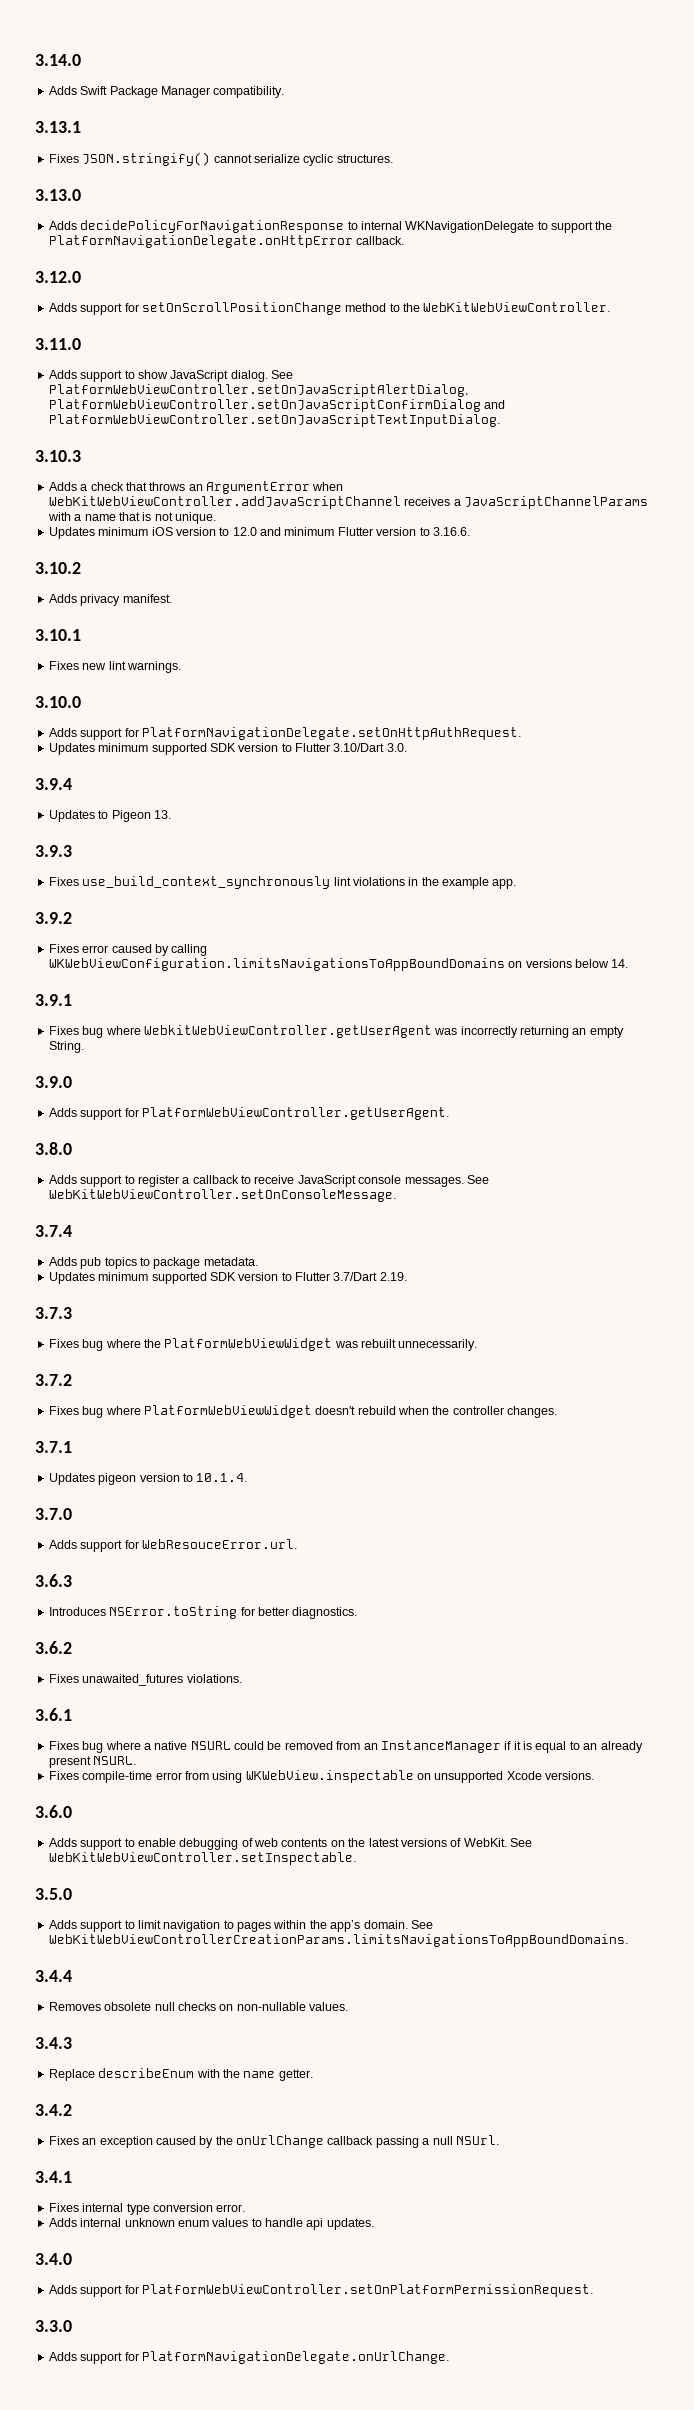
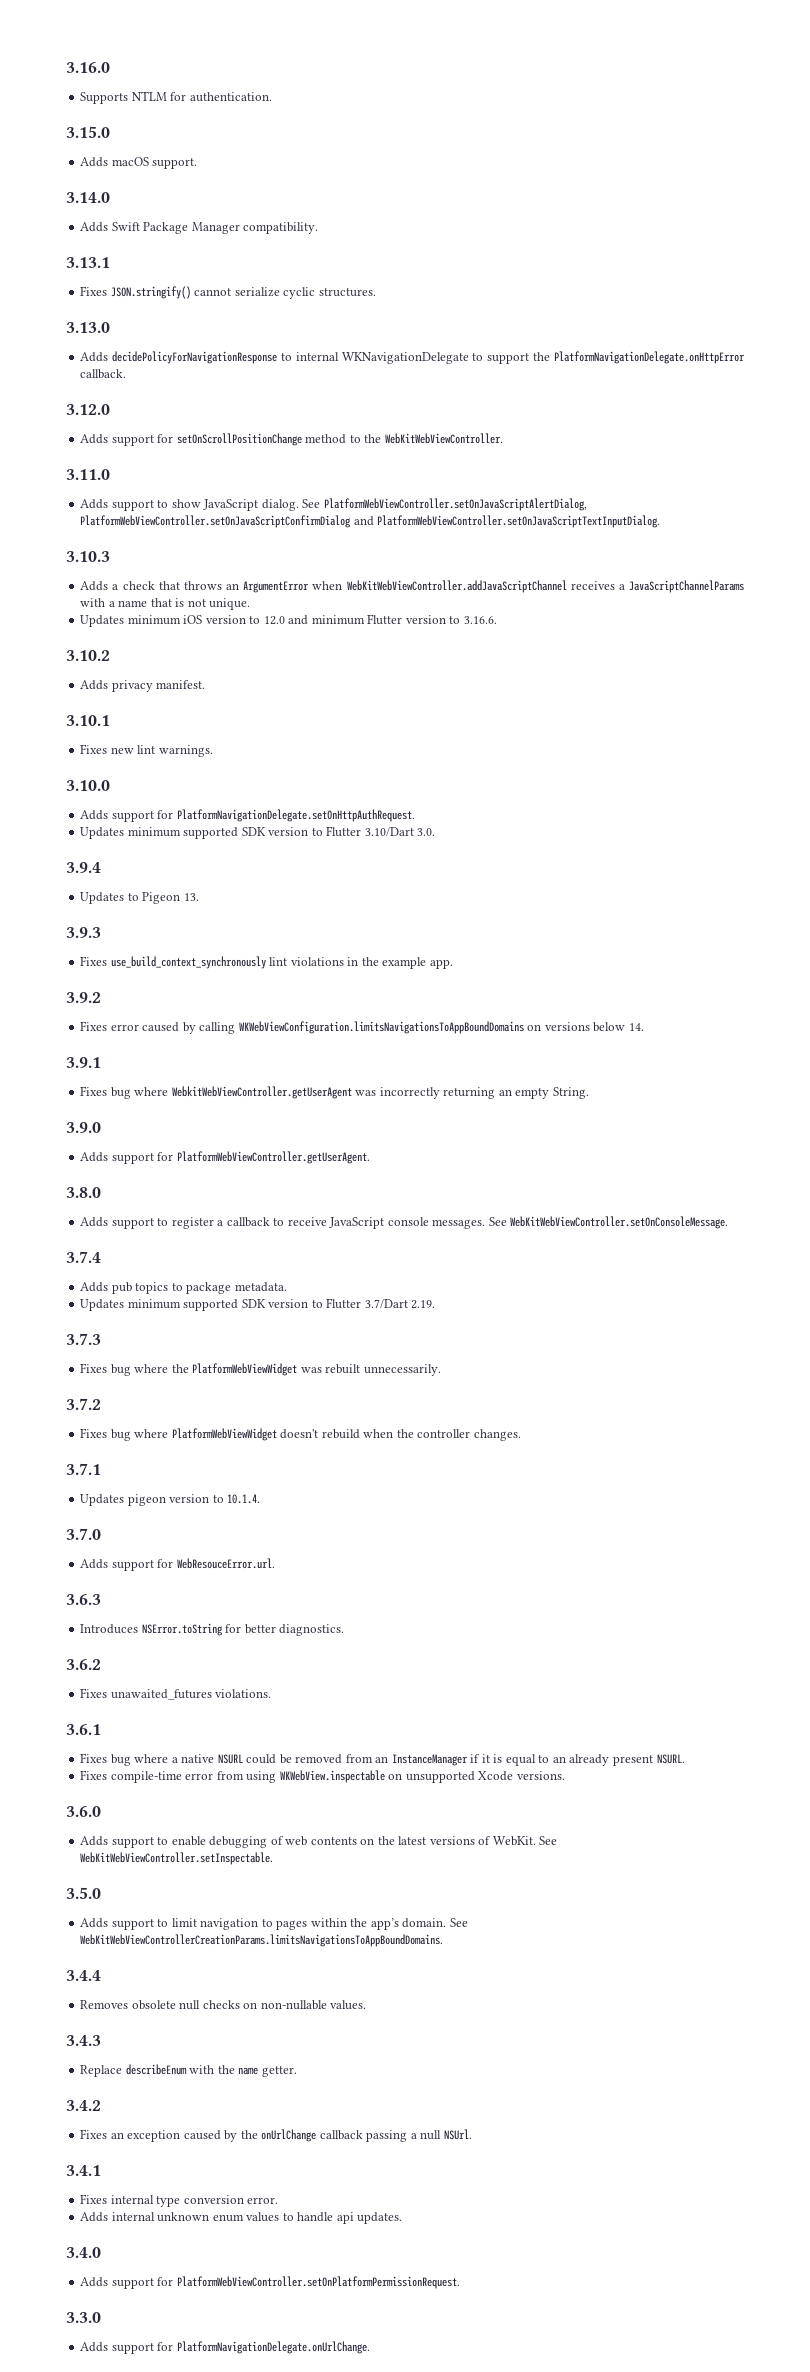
(35, 60) none -> [66,62,110,73] [80,91,272,104] [66,126,110,138] [80,157,198,169] 3.16.0 // Supports NTLM for authentication. // 3.15.0 // Adds macOS support. //

